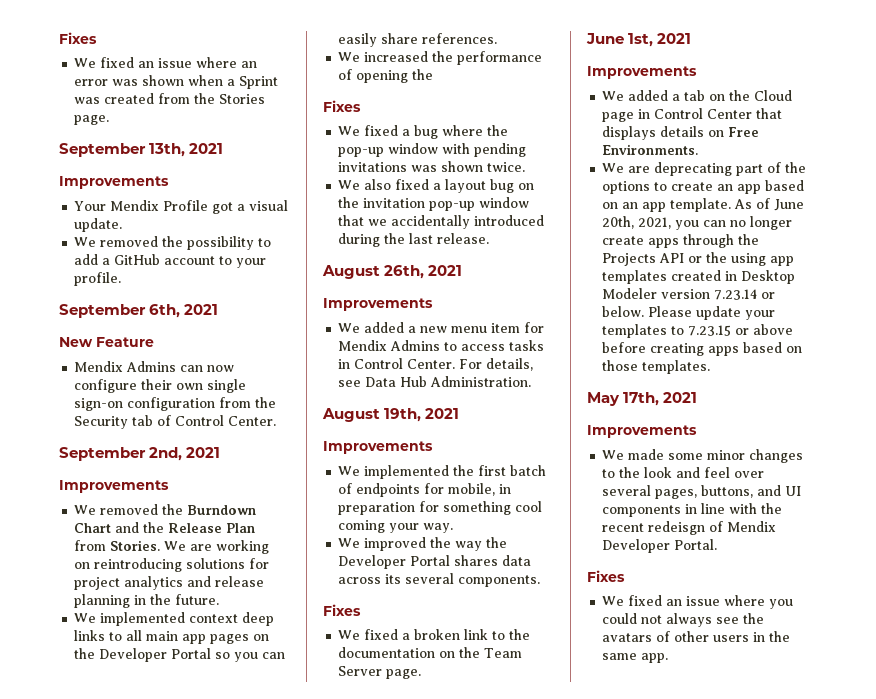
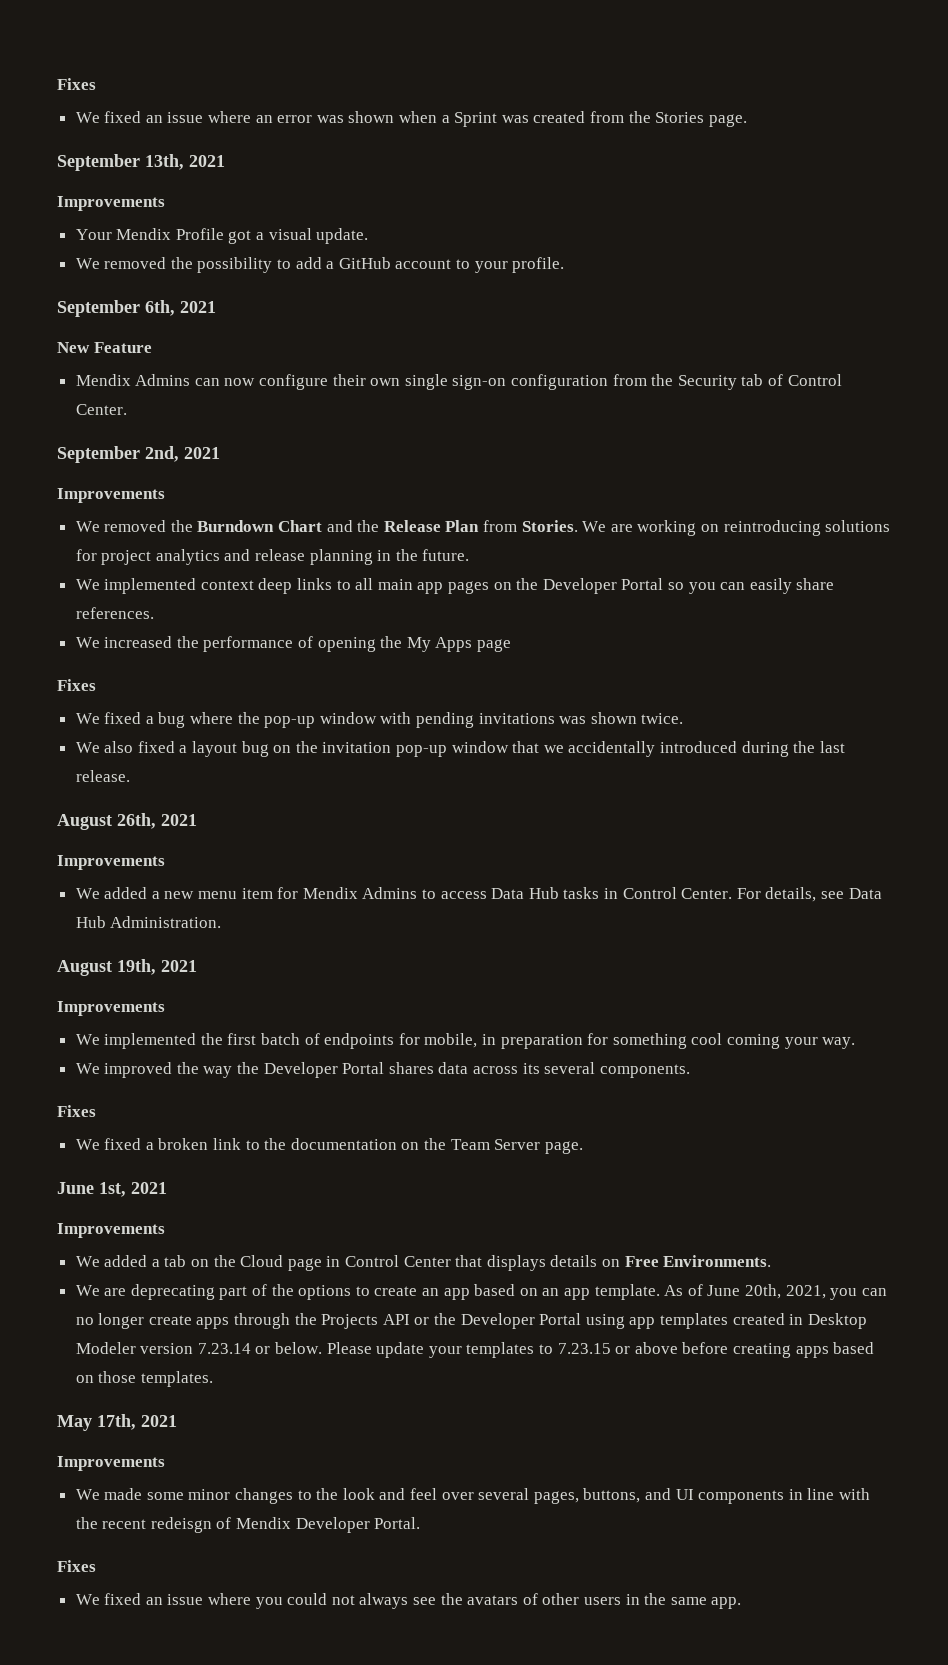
(434, 74) none -> [406,637,512,652] My Apps page
(506, 347) none -> [491,887,559,899] Data Hub
(728, 257) none -> [460,1313,582,1329] Developer Portal

